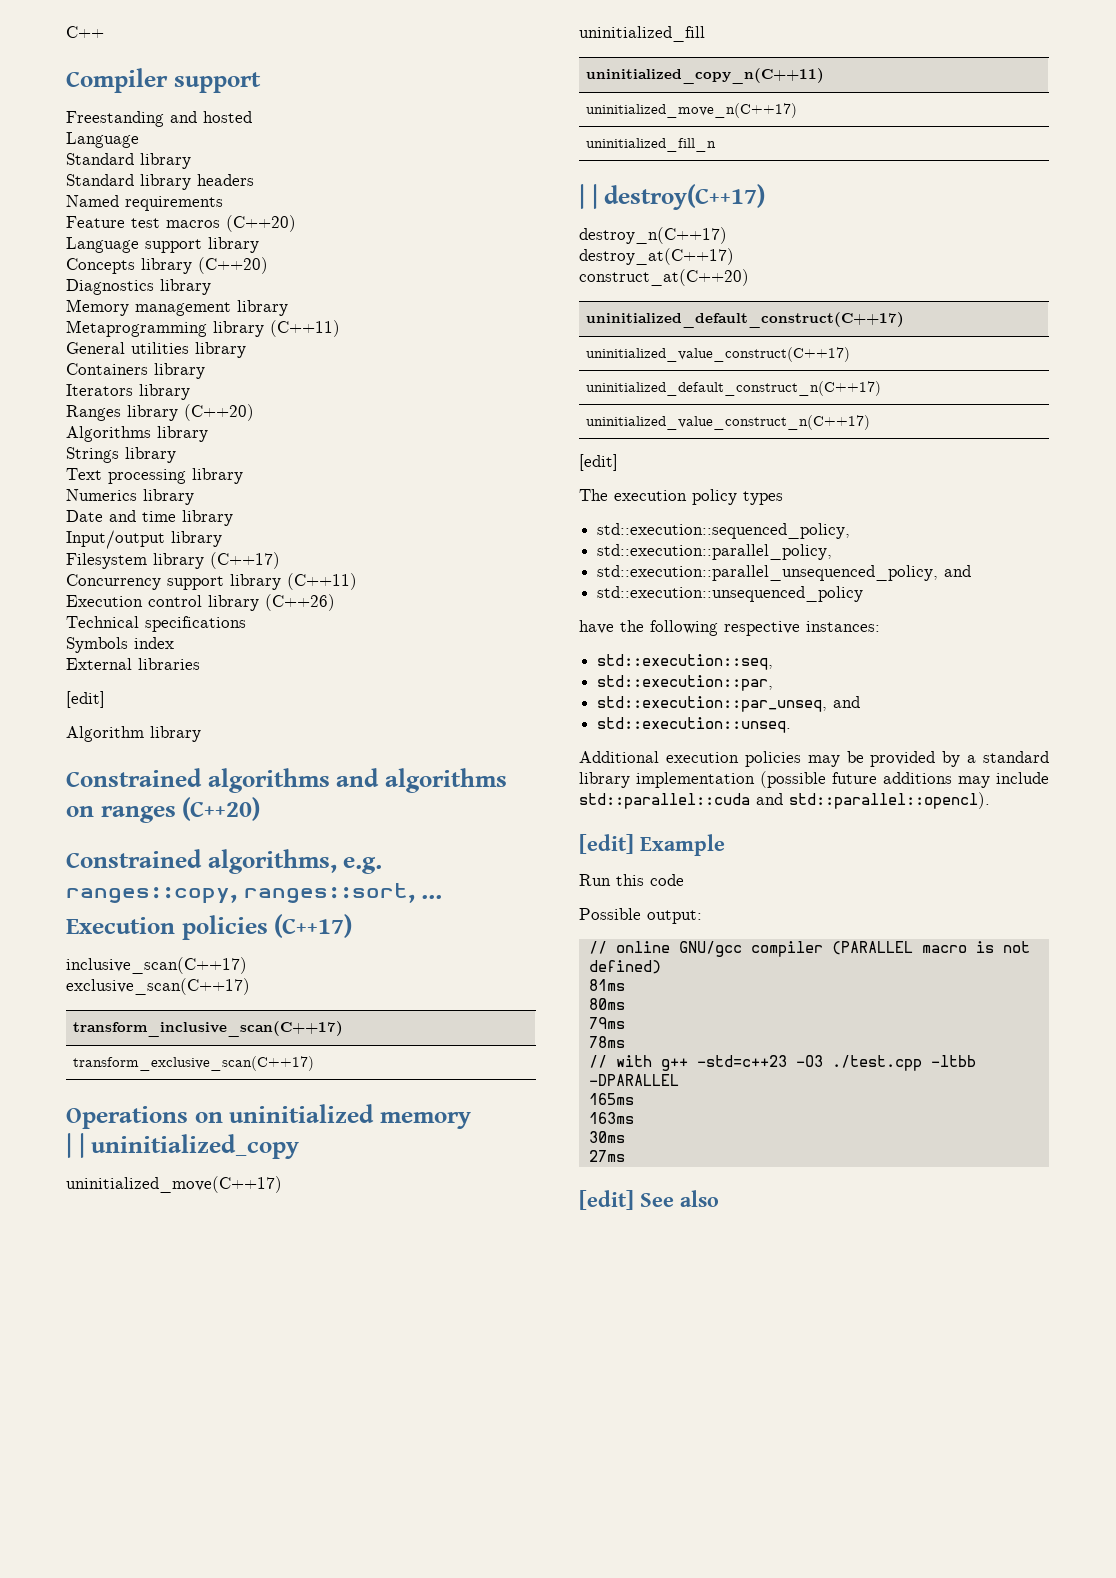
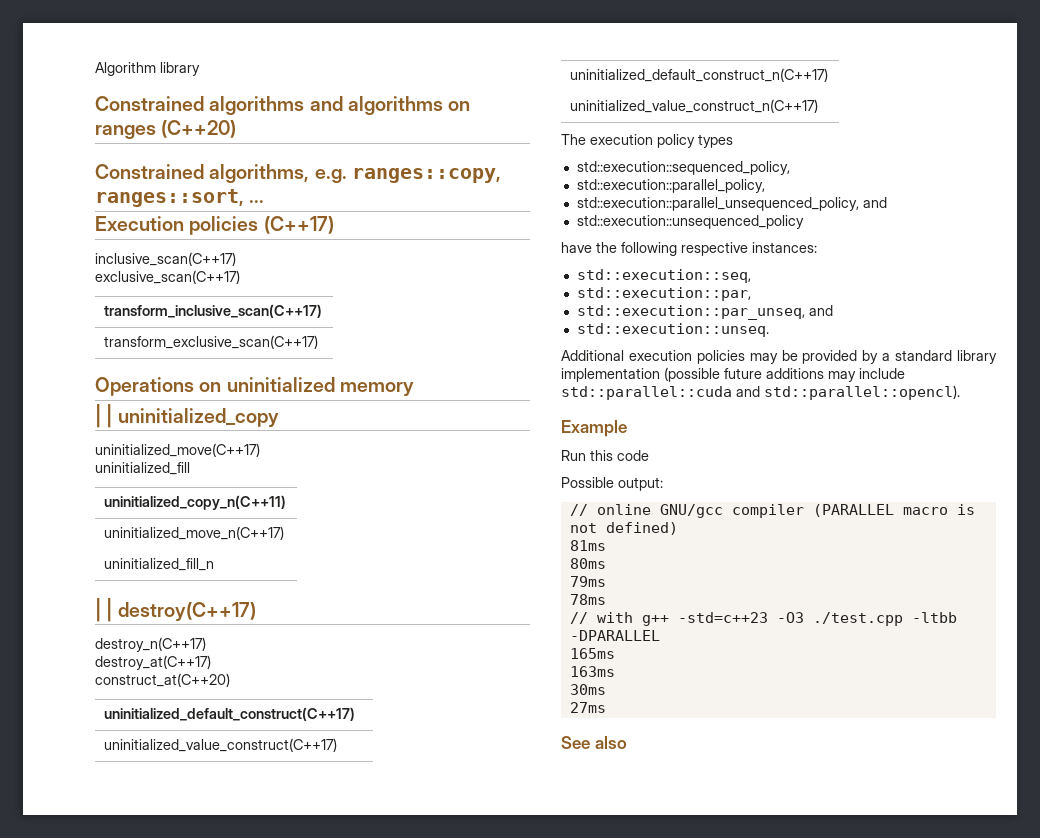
[66,26,104,38] [66,68,261,93] [66,111,252,127] [66,132,139,148] [66,153,191,169] [66,174,254,190] [66,195,223,211] [66,215,296,232] [66,237,259,253] [66,257,268,274] [66,279,211,295] [66,299,288,316] [66,320,340,337] [66,342,246,358] [66,363,205,379] [66,384,190,400] [66,404,254,421] [66,426,208,442] [66,447,176,463] [66,468,243,484] [66,489,194,505] [66,510,233,526] [66,530,222,549] [66,552,280,569] [66,573,357,590] [66,594,335,611] [66,616,246,632] [66,637,174,653] [66,658,200,670] [66,691,105,708] C++ // Compiler support // Freestanding and hosted // Language // Standard library // Standard library headers // Named requirements // Feature test macros (C++20) // Language support library // Concepts library (C++20) // Diagnostics library // Memory management library // Metaprogramming library (C++11) // General utilities library // Containers library // Iterators library // Ranges library (C++20) // Algorithms library // Strings library // Text processing library // Numerics library // Date and time library // Input/output library // Filesystem library (C++17) // Concurrency support library (C++11) // Execution control library (C++26) // Technical specifications // Symbols index // External libraries // [edit] // -> (95, 69) none
[579,454,618,471] // [edit] -> (819, 106) none
[579,834,634,854] [edit] -> (960, 392) none
[579,1190,634,1210] [edit] -> (606, 707) none

